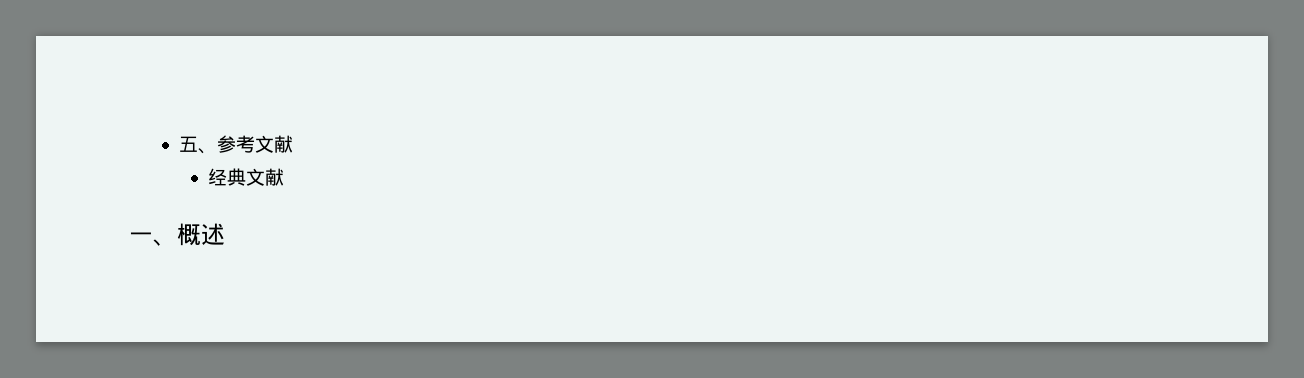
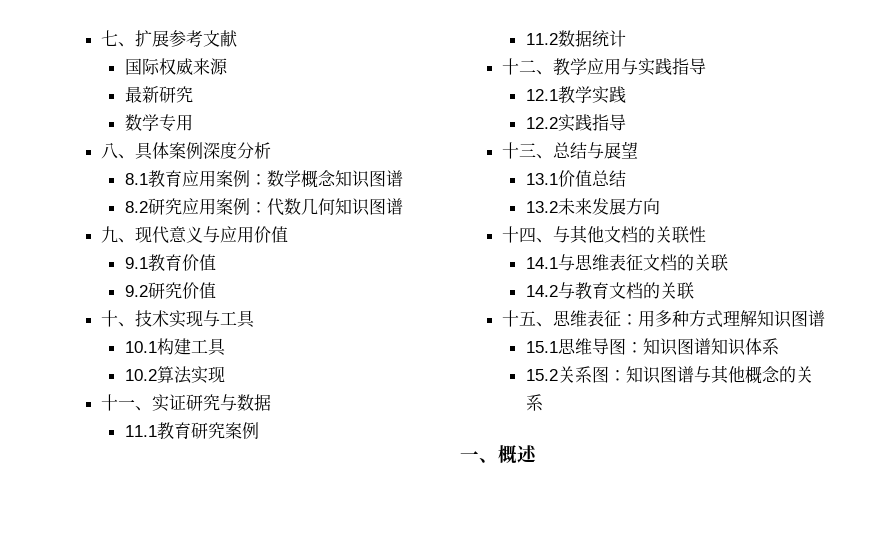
[178,136,217,154] 五、 -> [101,30,170,47] 七、扩展
[208,168,285,186] 经典文献 -> [124,58,228,76] [124,86,193,103] [124,114,193,132] [101,142,272,160] [124,170,403,188] [124,198,403,216] [101,226,289,244] [124,254,216,272] [124,282,216,299] [101,310,256,328] [124,338,226,356] [124,366,225,384] [101,394,272,412] [124,422,259,440] [525,30,626,47] [502,58,707,76] [525,86,626,104] [525,114,626,132] [502,141,639,159] [525,170,626,187] [525,198,660,215] [502,225,707,244] [525,254,728,271] [525,282,694,300] [502,310,826,328] [525,338,779,356] [525,365,813,384] [525,394,543,411] 国际权威来源 // 最新研究 // 数学专用 // 八、具体案例深度分析 // 8.1教育应用案例：数学概念知识图谱 // 8.2研究应用案例：代数几何知识图谱 // 九、现代意义与应用价值 // 9.1教育价值 // 9.2研究价值 // 十、技术实现与工具 // 10.1构建工具 // 10.2算法实现 // 十一、实证研究与数据 // 11.1教育研究案例 // 11.2数据统计 // 十二、教学应用与实践指导 // 12.1教学实践 // 12.2实践指导 // 十三、总结与展望 // 13.1价值总结 // 13.2未来发展方向 // 十四、与其他文档的关联性 // 14.1与思维表征文档的关联 // 14.2与教育文档的关联 // 十五、思维表征：用多种方式理解知识图谱 // 15.1思维导图：知识图谱知识体系 // 15.2关系图：知识图谱与其他概念的关系

